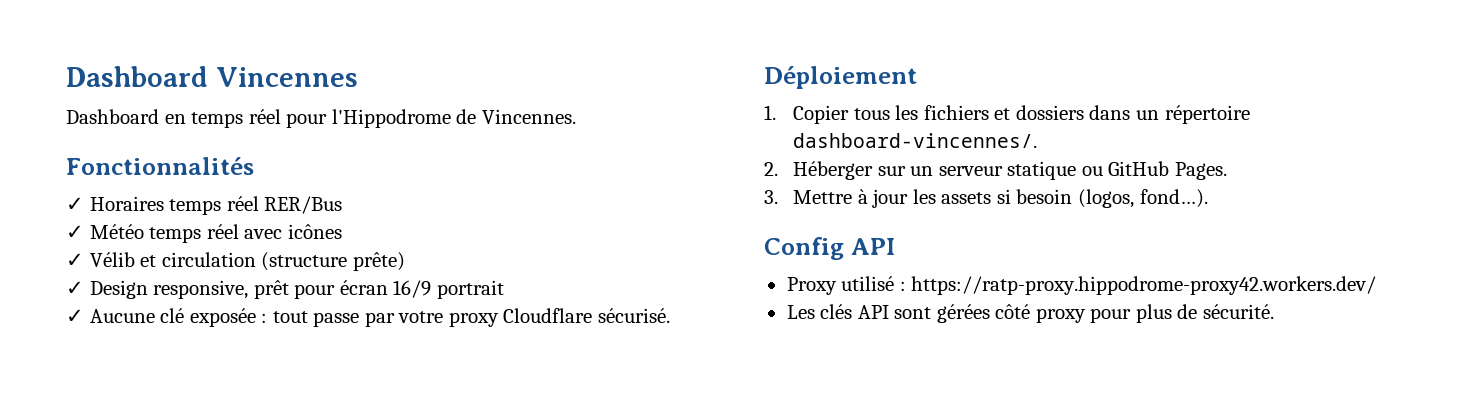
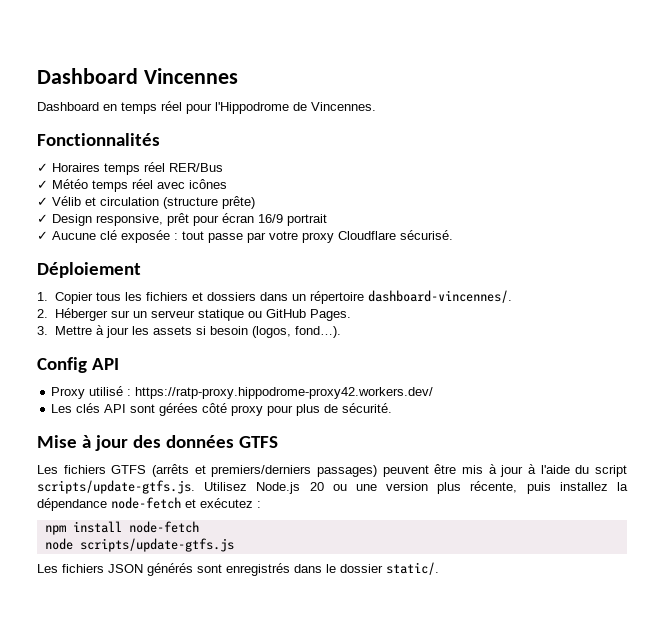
(1274, 311) none -> [37,435,278,451] [37,464,627,477] [37,480,628,494] [37,497,261,511] [44,521,199,535] [44,538,234,552] [37,562,439,576] // Mise à jour des données GTFS // Les fichiers GTFS (arrêts et premiers/derniers passages) peuvent être mis à jour à l'aide du script scripts/update-gtfs.js. Utilisez Node.js 20 ou une version plus récente, puis installez la dépendance node-fetch et exécutez : // npm install node-fetch // node scripts/update-gtfs.js // Les fichiers JSON générés sont enregistrés dans le dossier static/.

